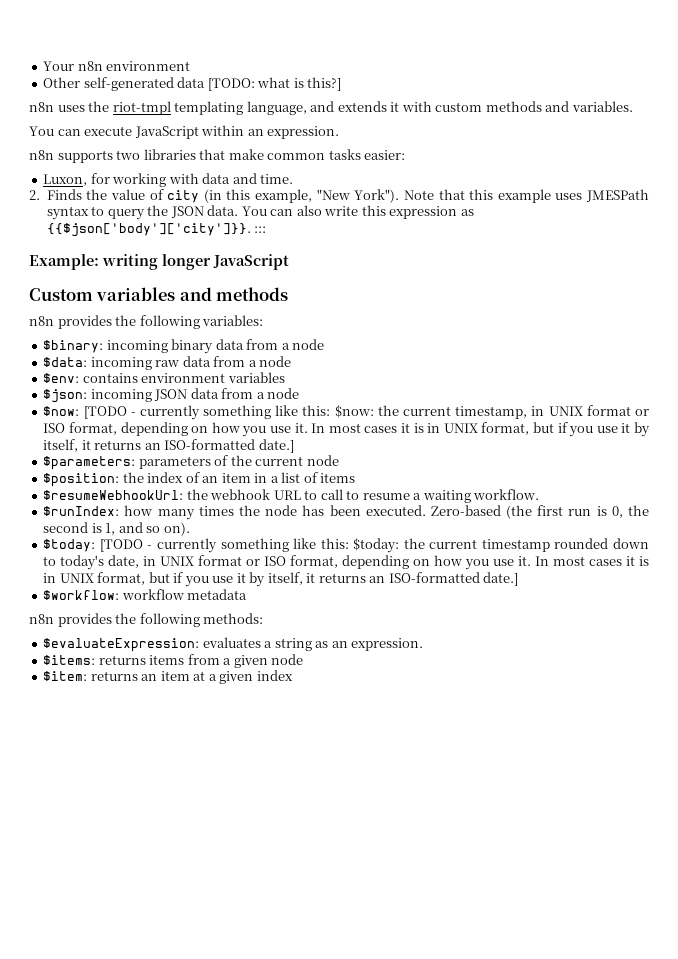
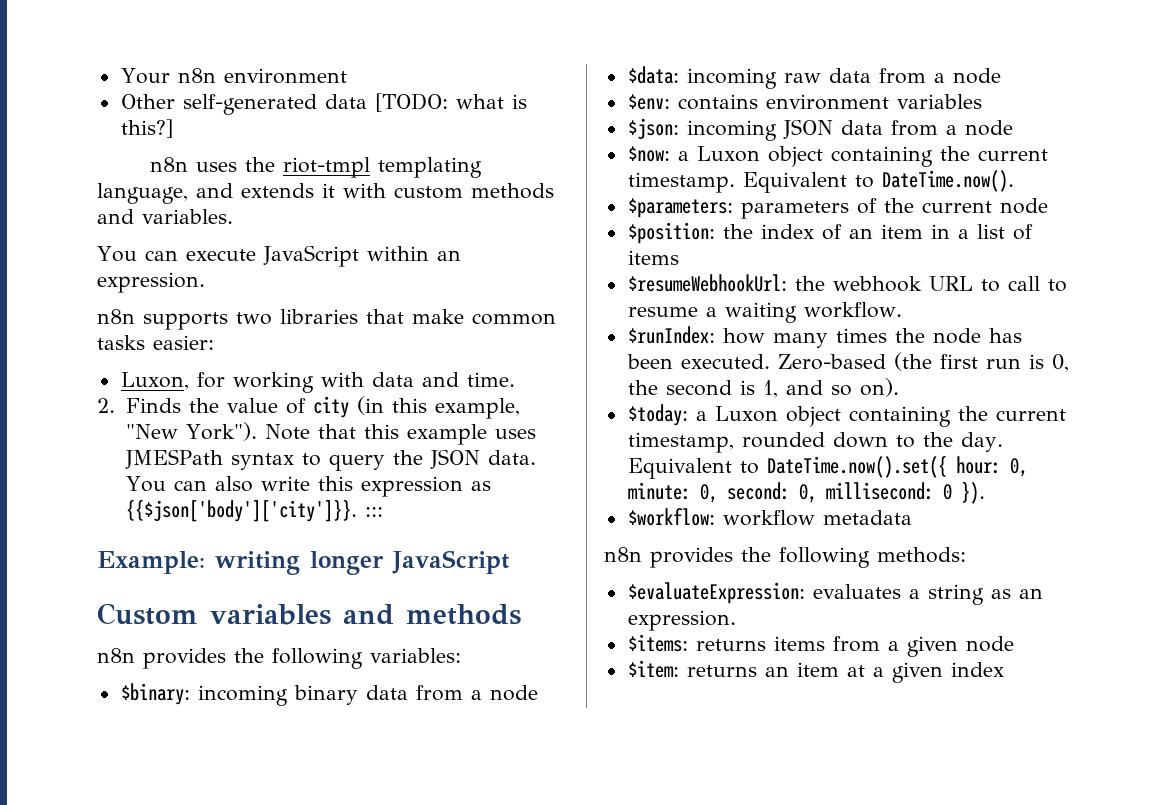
[83,405,649,420] [43,422,650,437] [43,439,294,453] [TODO - currently something like this: $now: the current timestamp, in UNIX format or ISO format, depending on how you use it. In most cases it is in UNIX format, but if you use it by itself, it returns an ISO-formatted date.] -> [677,146,1048,167] [627,170,1014,193] a Luxon object containing the current timestamp. Equivalent to DateTime.now().
[99,538,550,553] [TODO - currently something like this: $today: the current timestamp -> [695,406,1066,427] [627,432,734,453] a Luxon object containing the current timestamp,
[60,555,649,570] [43,572,519,587] today's date, in UNIX format or ISO format, depending on how you use it. In most cases it is in UNIX format, but if you use it by itself, it returns an ISO-formatted date.] -> [922,432,1003,452] [627,455,1028,479] [627,481,985,504] the day. Equivalent to DateTime.now().set({ hour: 0, minute: 0, second: 0, millisecond: 0 }).

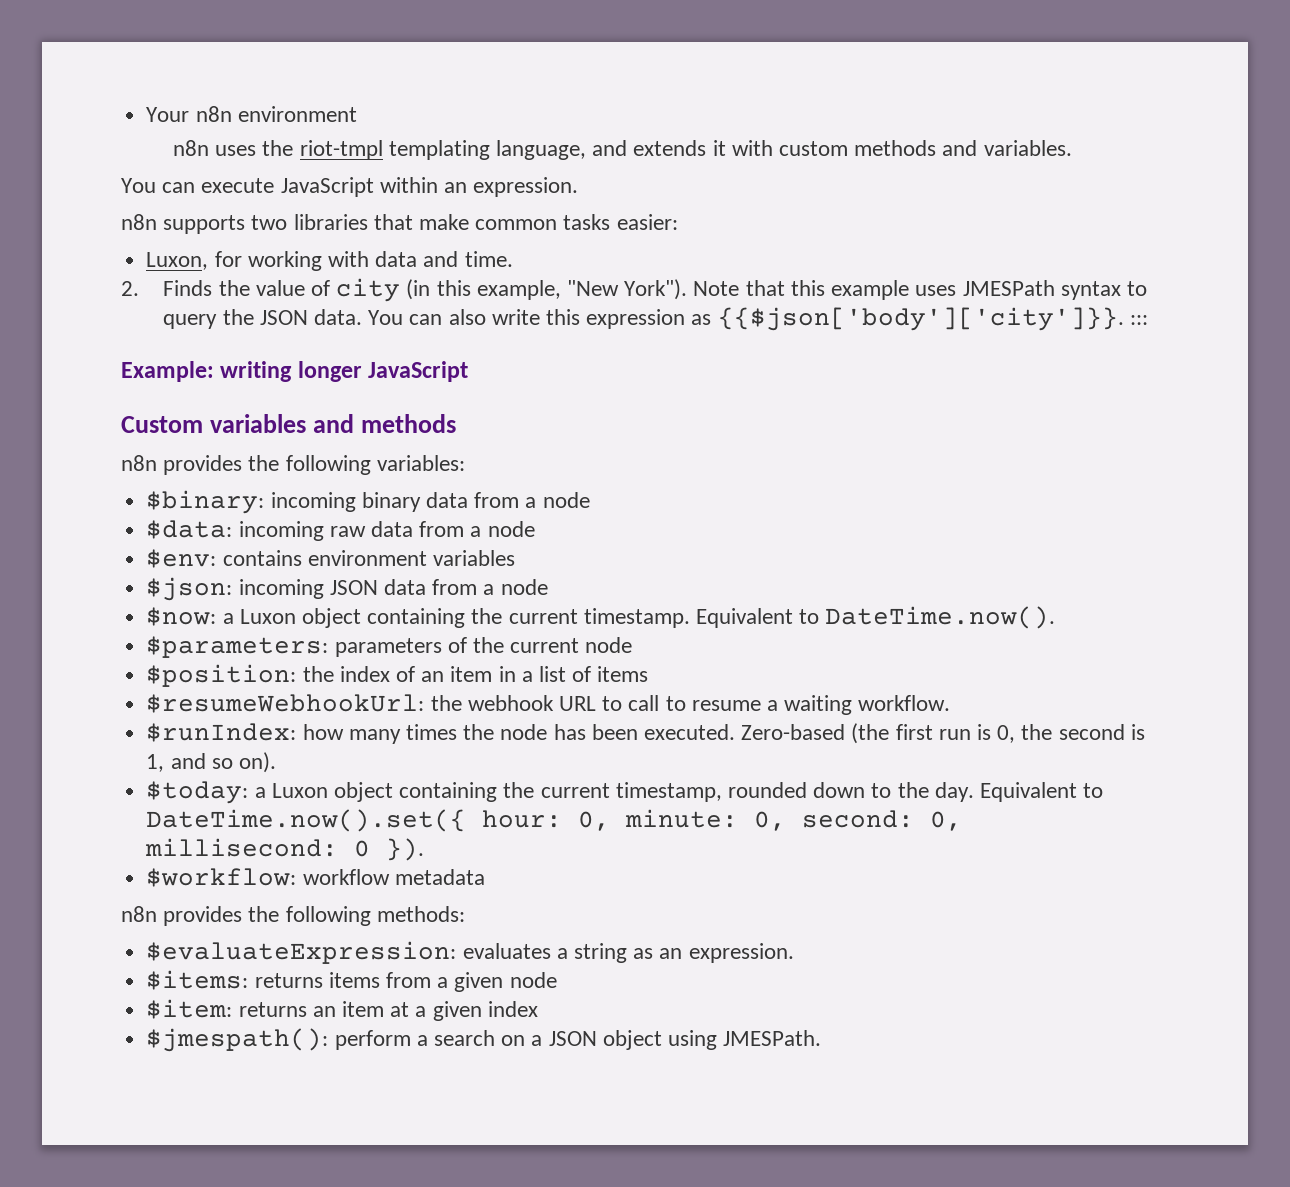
[120,93,527,115] [120,119,173,138] // Other self-generated data [TODO: what is this?] -> (357, 114) none
(1004, 669) none -> [146,1028,822,1052] // $jmespath(): perform a search on a JSON object using JMESPath.

